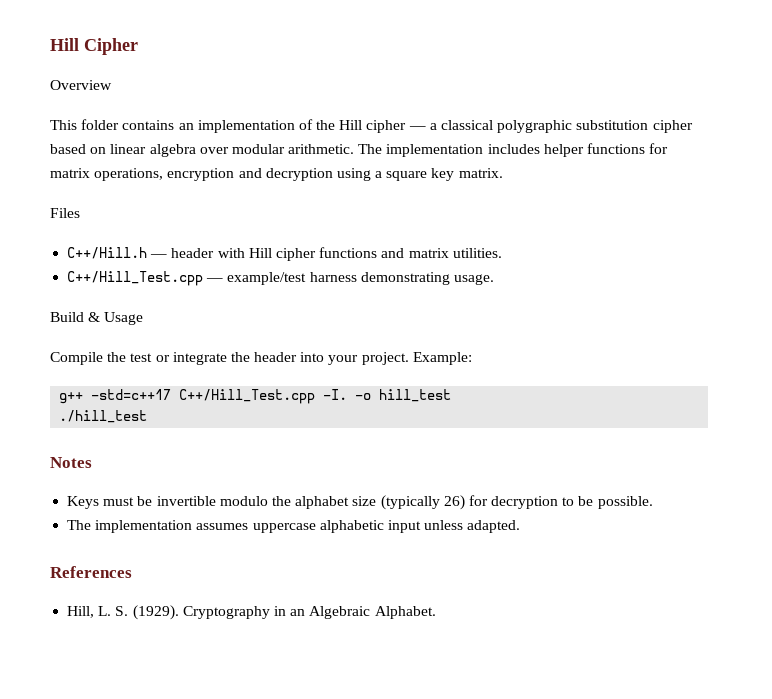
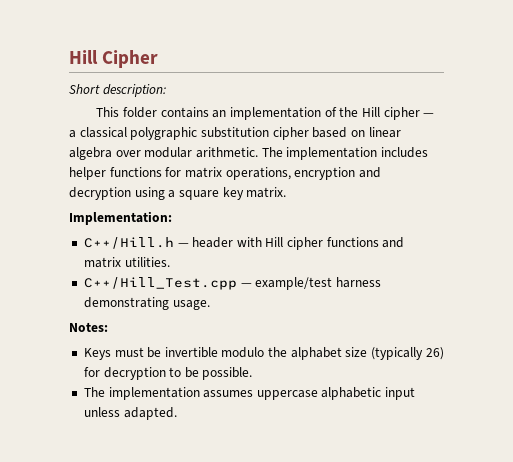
[50,80,112,90] Overview -> [69,84,166,97] Short description:
[50,208,80,218] Files -> [69,211,172,225] Implementation:
[50,312,144,325] [50,352,472,365] [59,389,452,404] [59,410,148,423] [50,457,92,468] Build & Usage // Compile the test or integrate the header into your project. Example: // g++ -std=c++17 C++/Hill_Test.cpp -I. -o hill_test // ./hill_test // Notes -> [69,322,108,332] Notes:
[50,566,132,578] [67,605,436,620] // References // Hill, L. S. (1929). Cryptography in an Algebraic Alphabet. -> (177, 413) none

